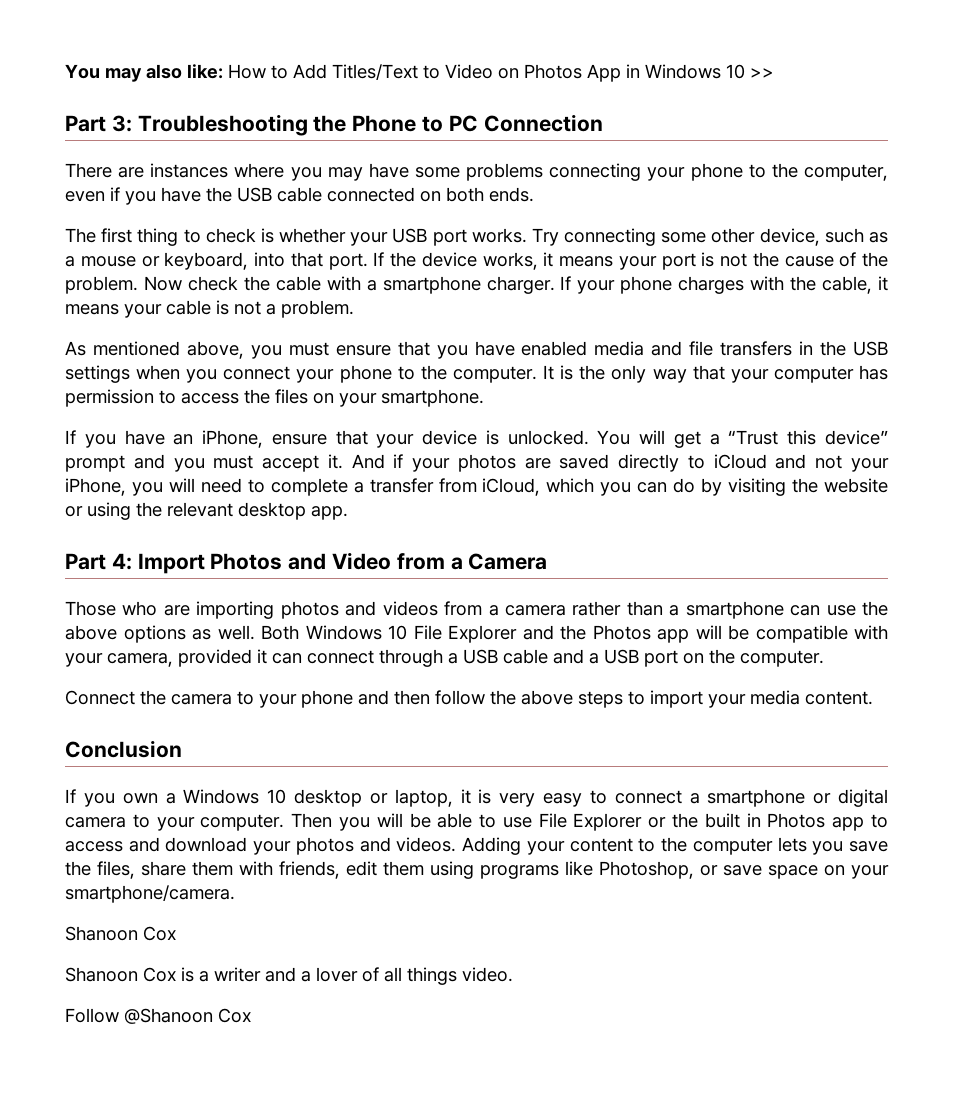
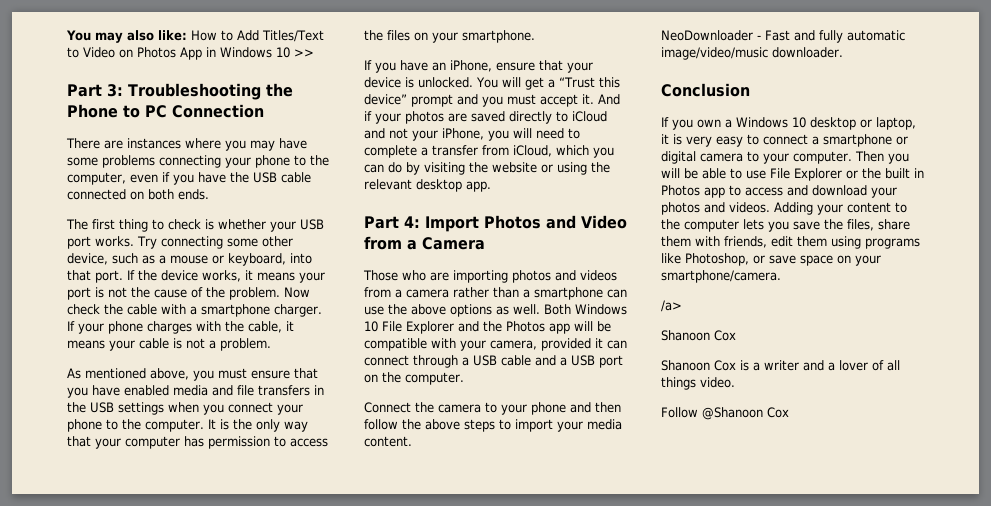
(873, 698) none -> [661,30,905,43] [661,47,843,60] // NeoDownloader - Fast and fully automatic image/video/music downloader.
(235, 894) none -> [661,300,682,312] // /a>

